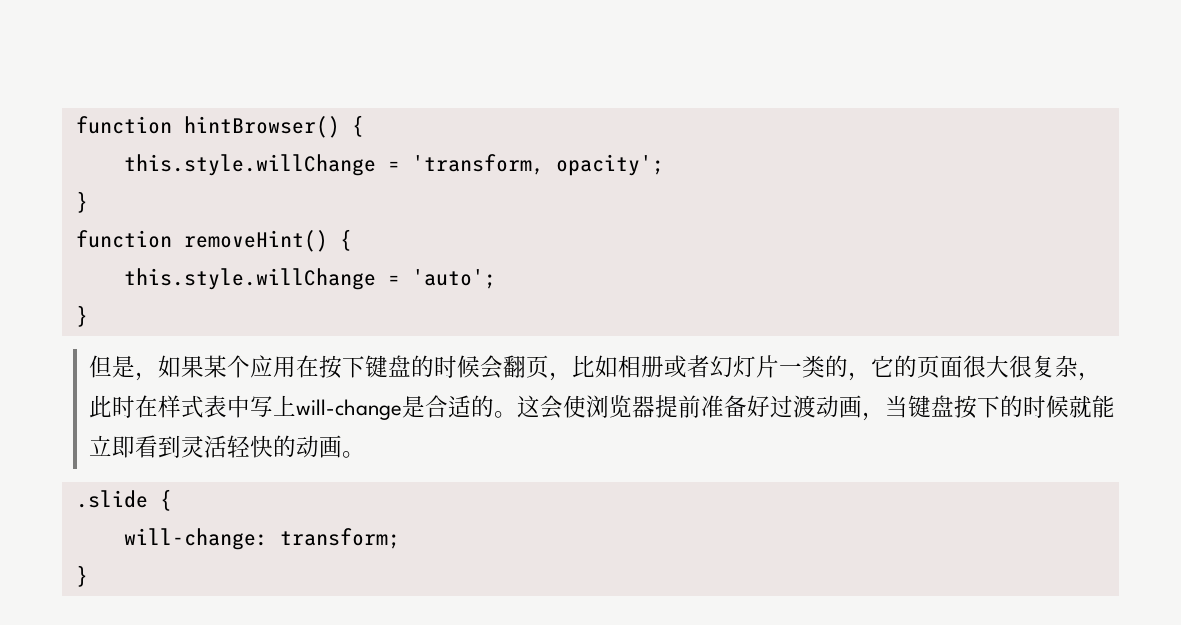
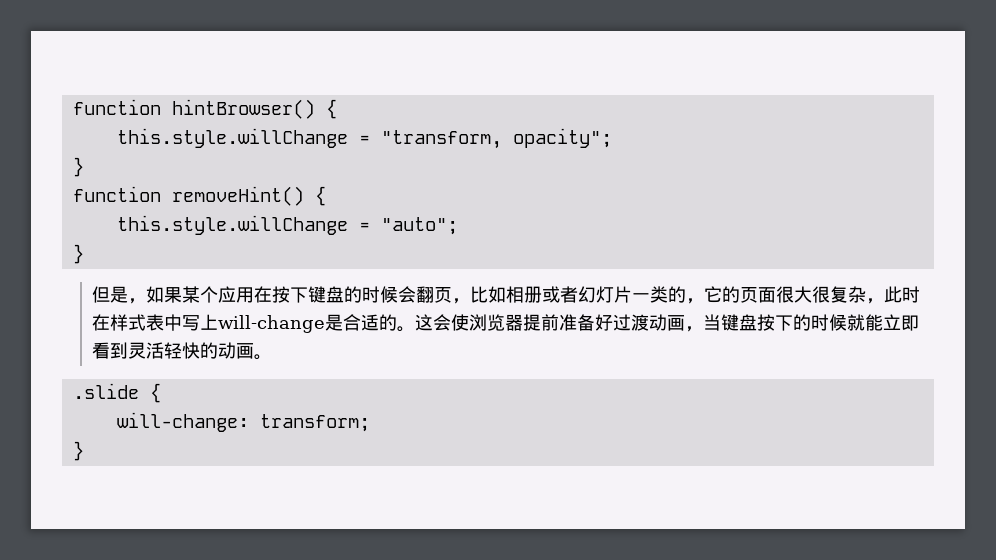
[411,154,664,176] 'transform, opacity'; -> [380,128,612,149] "transform, opacity";
[411,269,496,289] 'auto'; -> [380,217,458,235] "auto";

